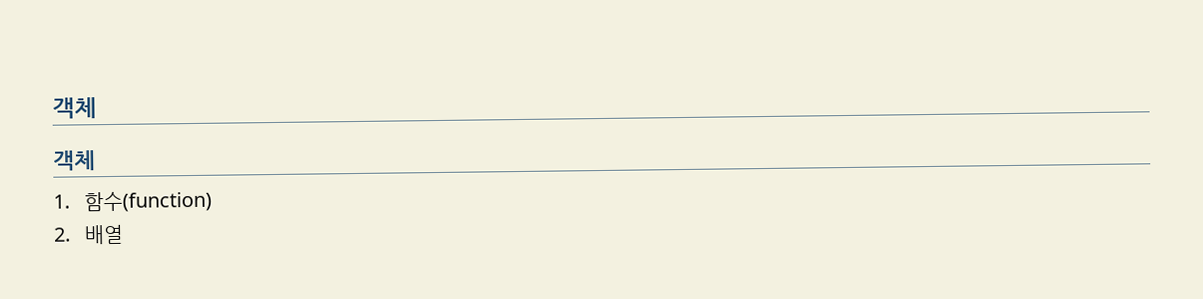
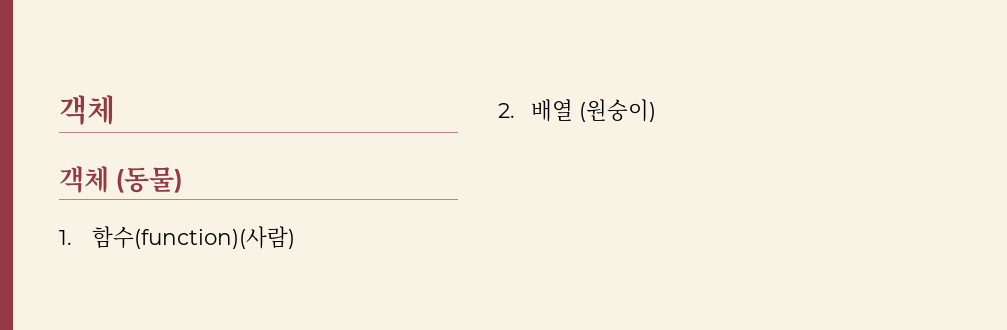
(96, 160) none -> [116,167,183,193] (동물)
[83,190,212,213] 함수(function) -> [92,226,296,249] 함수(function)(사람)
(124, 234) none -> [579,99,657,122] (원숭이)

